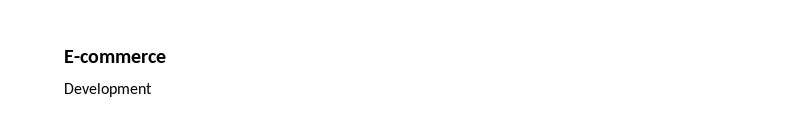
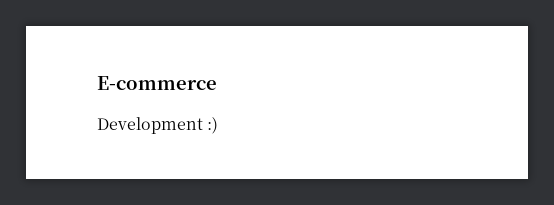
(152, 90) none -> [207,117,219,134] :)

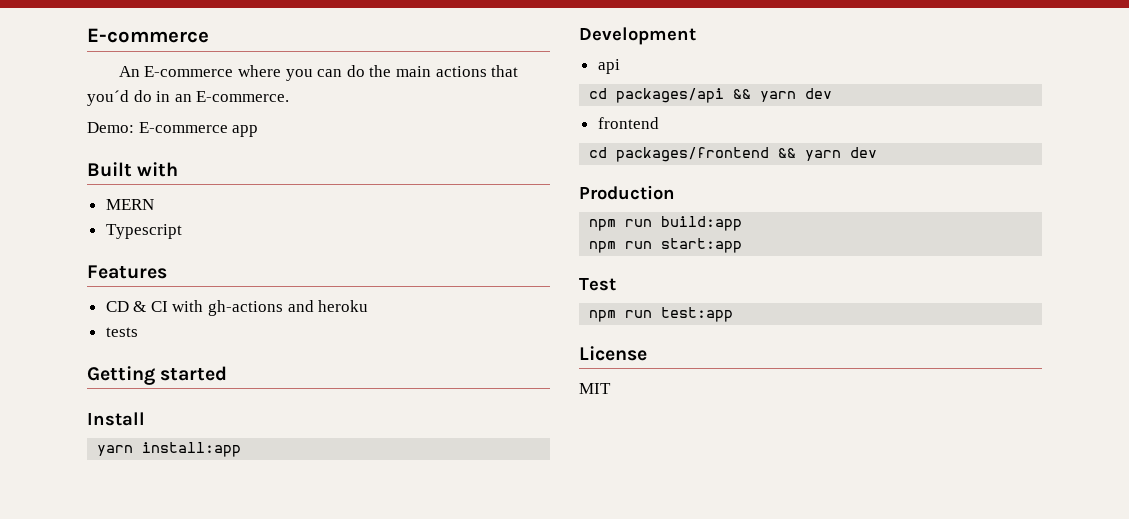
[97,117,219,134] Development :) -> [118,65,519,81] [87,90,290,106] [87,122,259,137] [87,162,179,177] [105,199,154,210] [105,224,182,239] [87,265,167,279] [105,300,369,316] [105,327,138,337] [87,366,228,385] [87,412,145,426] [97,442,242,457] [579,27,696,45] [597,59,620,74] [589,88,833,103] [597,117,659,129] [589,147,878,162] [579,185,675,200] [589,216,743,231] [589,238,743,253] [579,278,616,291] [589,307,734,322] [579,346,647,361] [579,383,611,394] An E-commerce where you can do the main actions that you´d do in an E-commerce. // Demo: E-commerce app // Built with // MERN // Typescript // Features // CD & CI with gh-actions and heroku // tests // Getting started // Install // yarn install:app // Development // api // cd packages/api && yarn dev // frontend // cd packages/frontend && yarn dev // Production // npm run build:app // npm run start:app // Test // npm run test:app // License // MIT

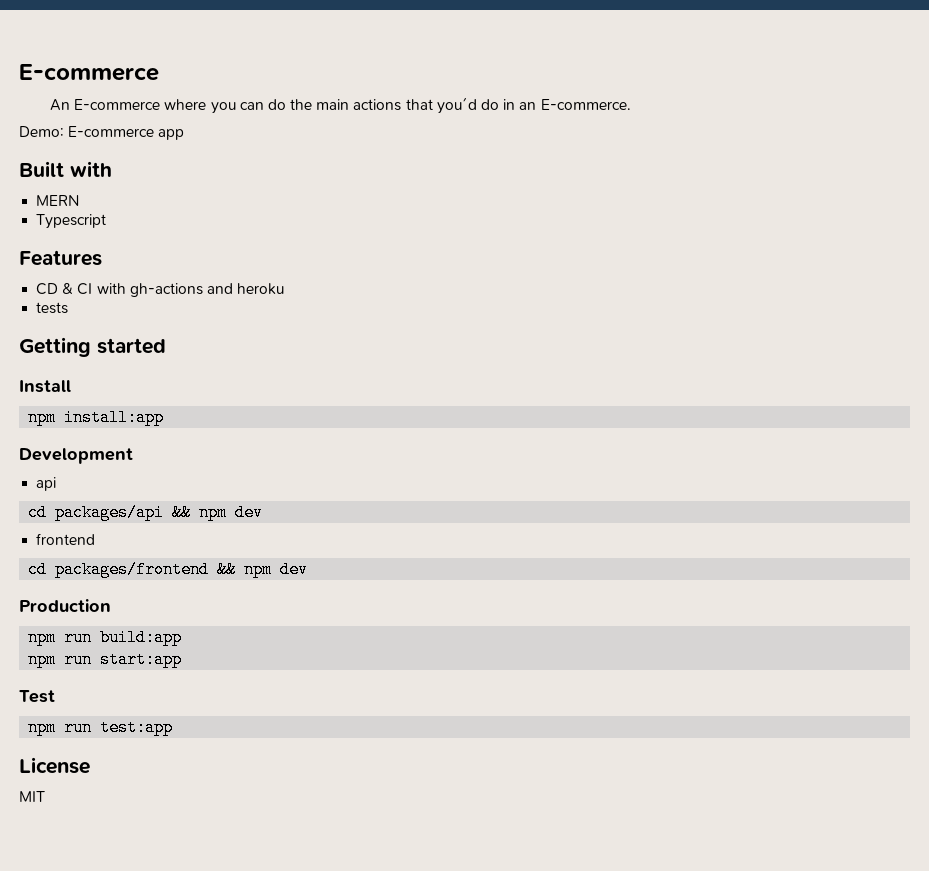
[97,445,134,456] yarn -> [28,409,57,426] npm
[760,91,797,102] yarn -> [199,504,228,521] npm
[805,150,842,161] yarn -> [244,561,273,578] npm

